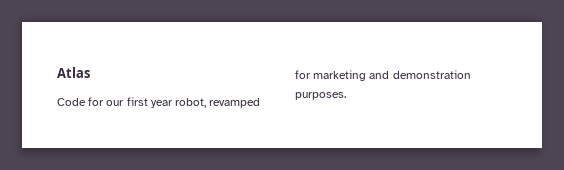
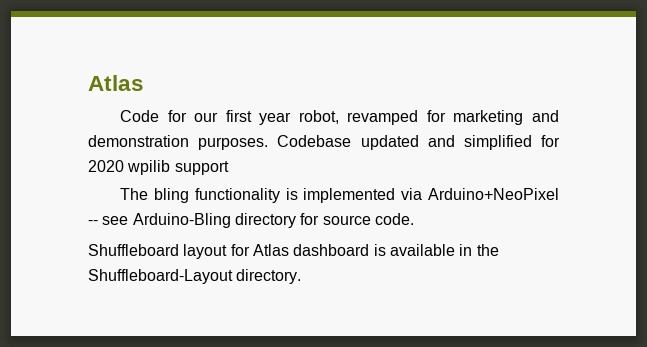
(346, 96) none -> [277,135,561,150] [88,160,229,175] [120,188,559,203] [88,213,414,228] [88,244,499,259] [88,269,302,284] Codebase updated and simplified for 2020 wpilib support // The bling functionality is implemented via Arduino+NeoPixel -- see Arduino-Bling directory for source code. // Shuffleboard layout for Atlas dashboard is available in the Shuffleboard-Layout directory.

